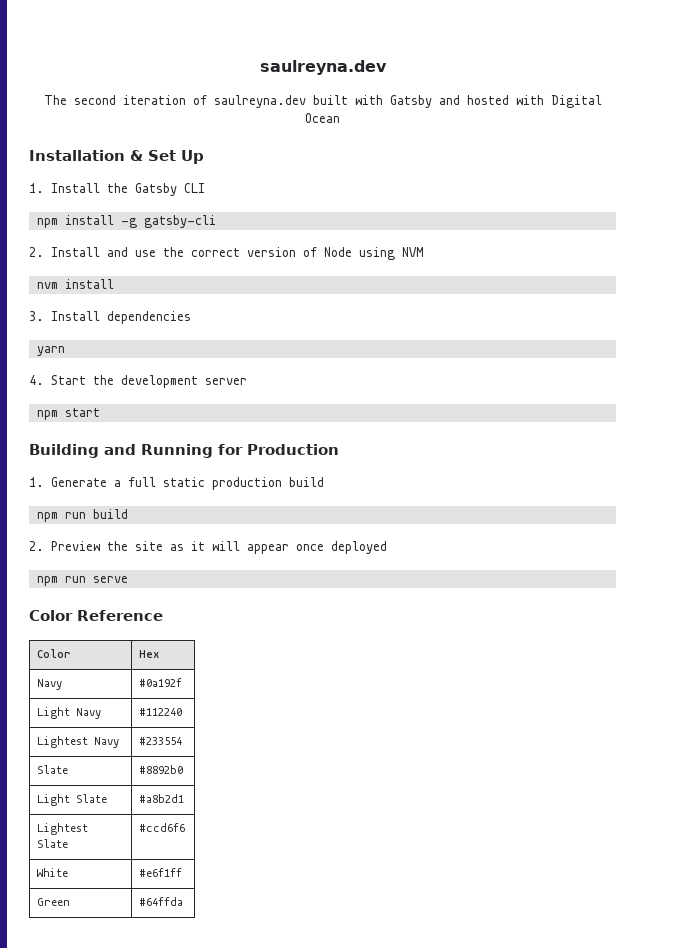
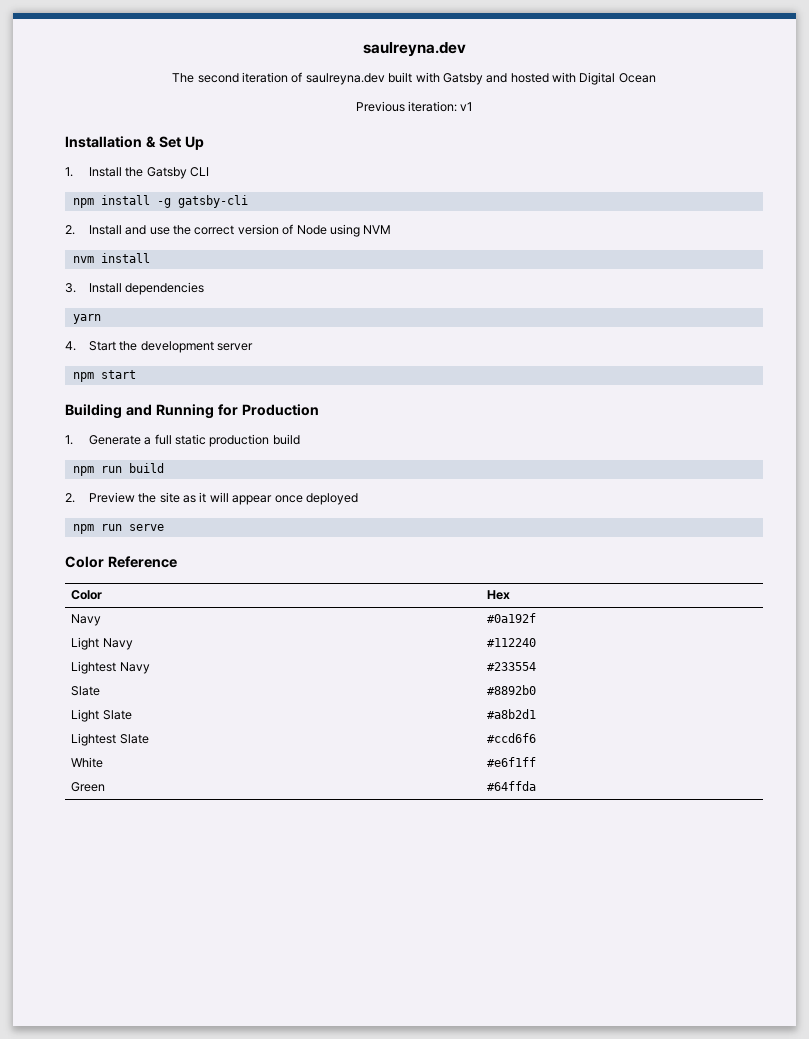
(340, 118) none -> [355,101,473,112] // Previous iteration: v1

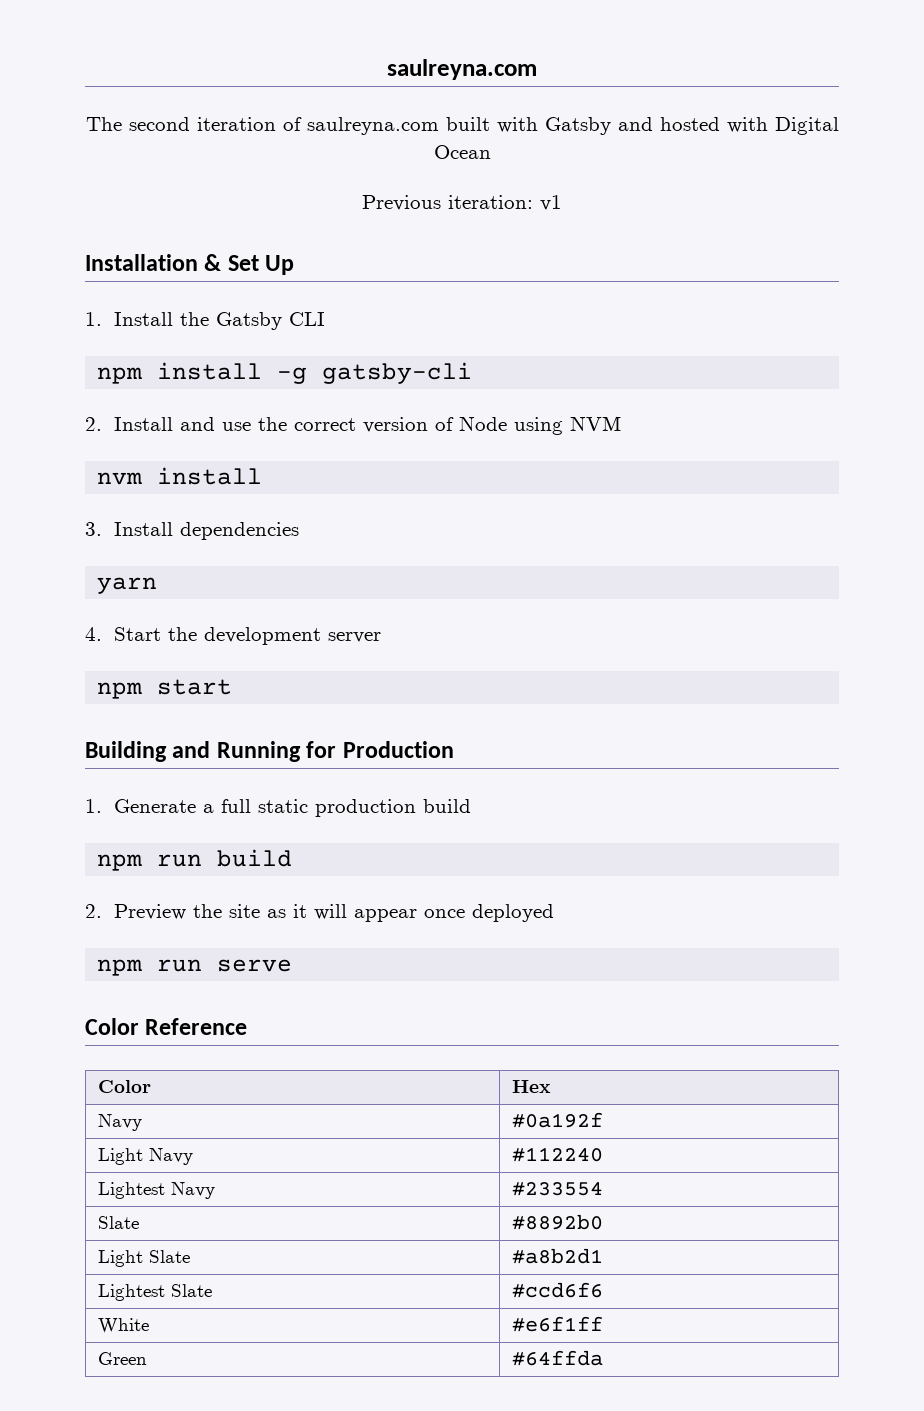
[362,42,466,57] saulreyna.dev -> [387,59,537,80] saulreyna.com
[305,73,385,85] saulreyna.dev -> [306,117,439,135] saulreyna.com

